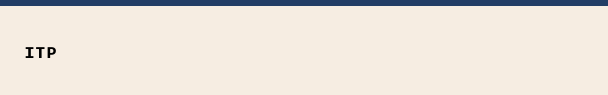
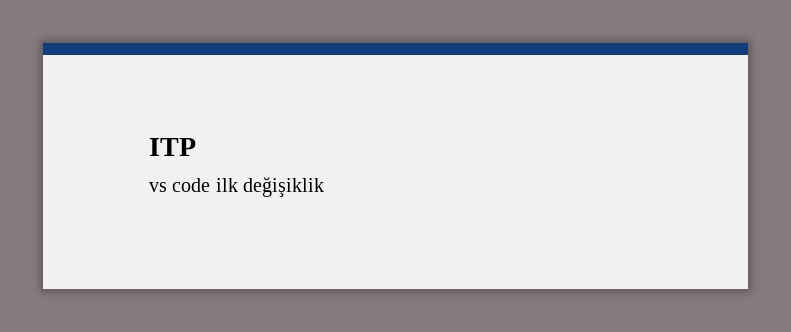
(57, 52) none -> [149,177,325,197] // vs code ilk değişiklik

